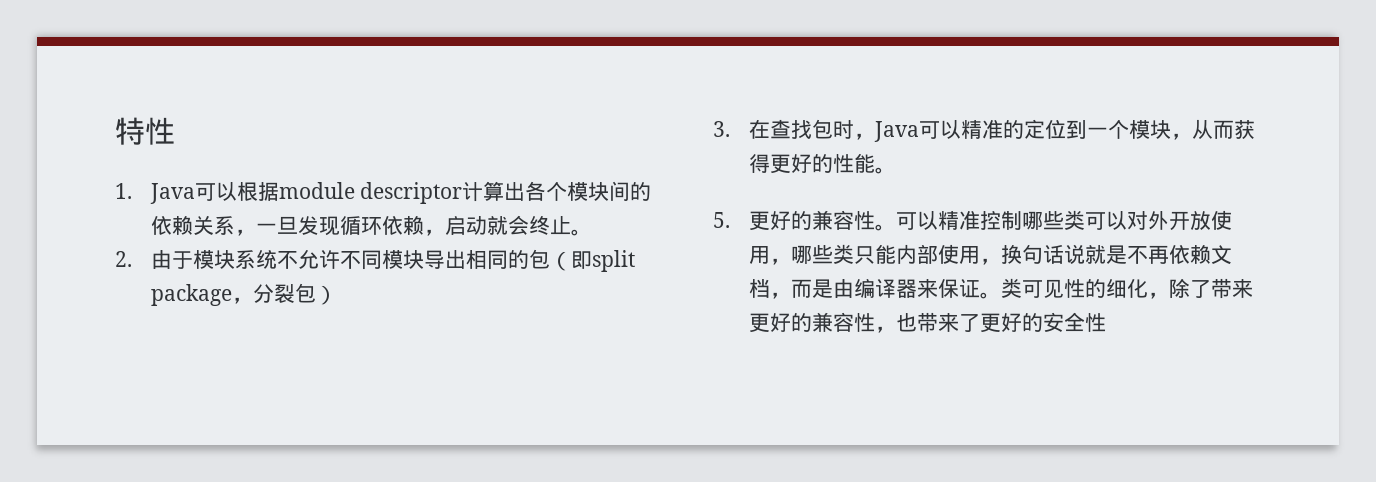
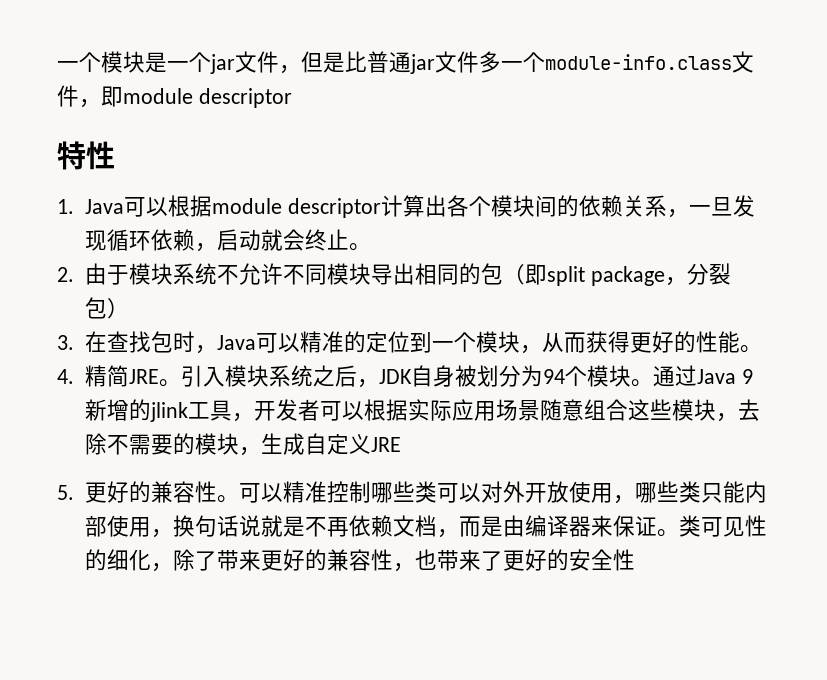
(115, 131) none -> [57,51,754,74] [57,85,292,108] 一个模块是一个jar文件，但是比普通jar文件多一个module-info.class文件，即module descriptor //
(896, 170) none -> [57,365,753,388] [84,399,760,422] [84,433,401,456] // 4.精简JRE。引入模块系统之后，JDK自身被划分为94个模块。通过Java 9新增的jlink工具，开发者可以根据实际应用场景随意组合这些模块，去除不需要的模块，生成自定义JRE

